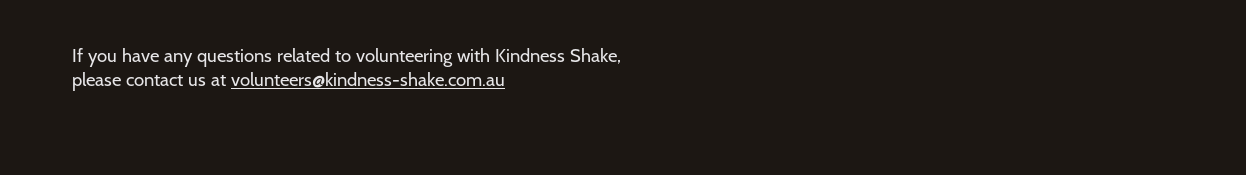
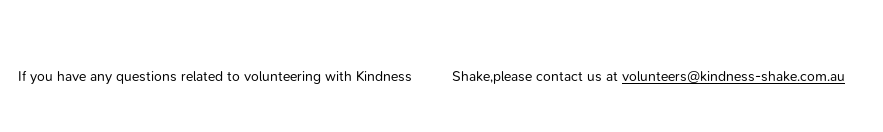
[569,48,621,64] [72,72,121,91] Shake, // please -> [452,71,532,84] Shake,please

